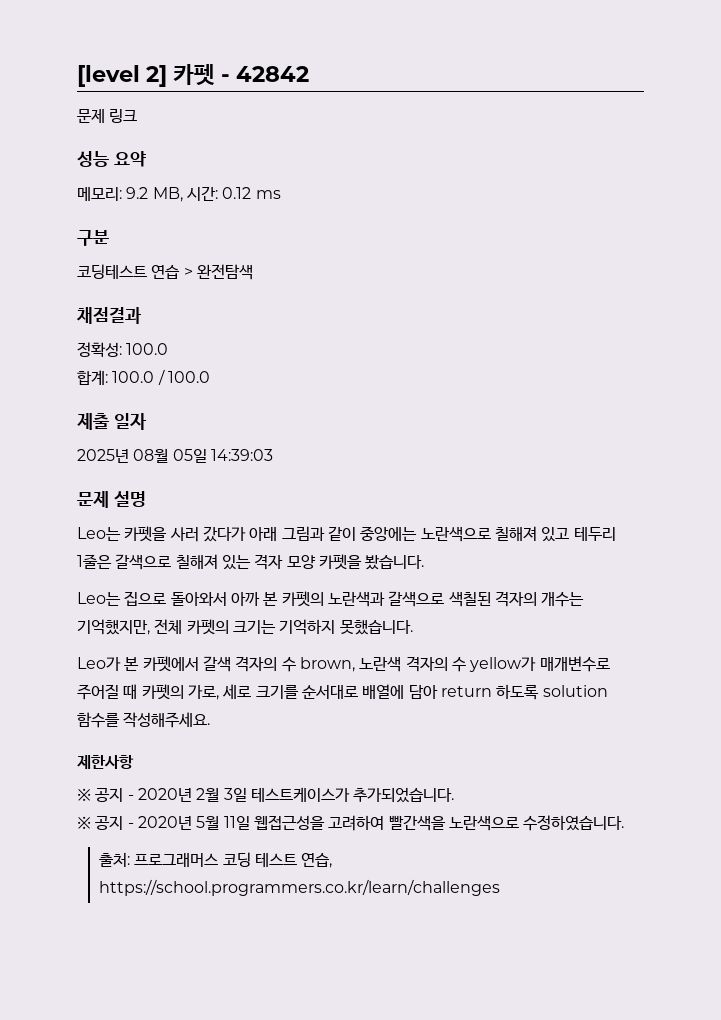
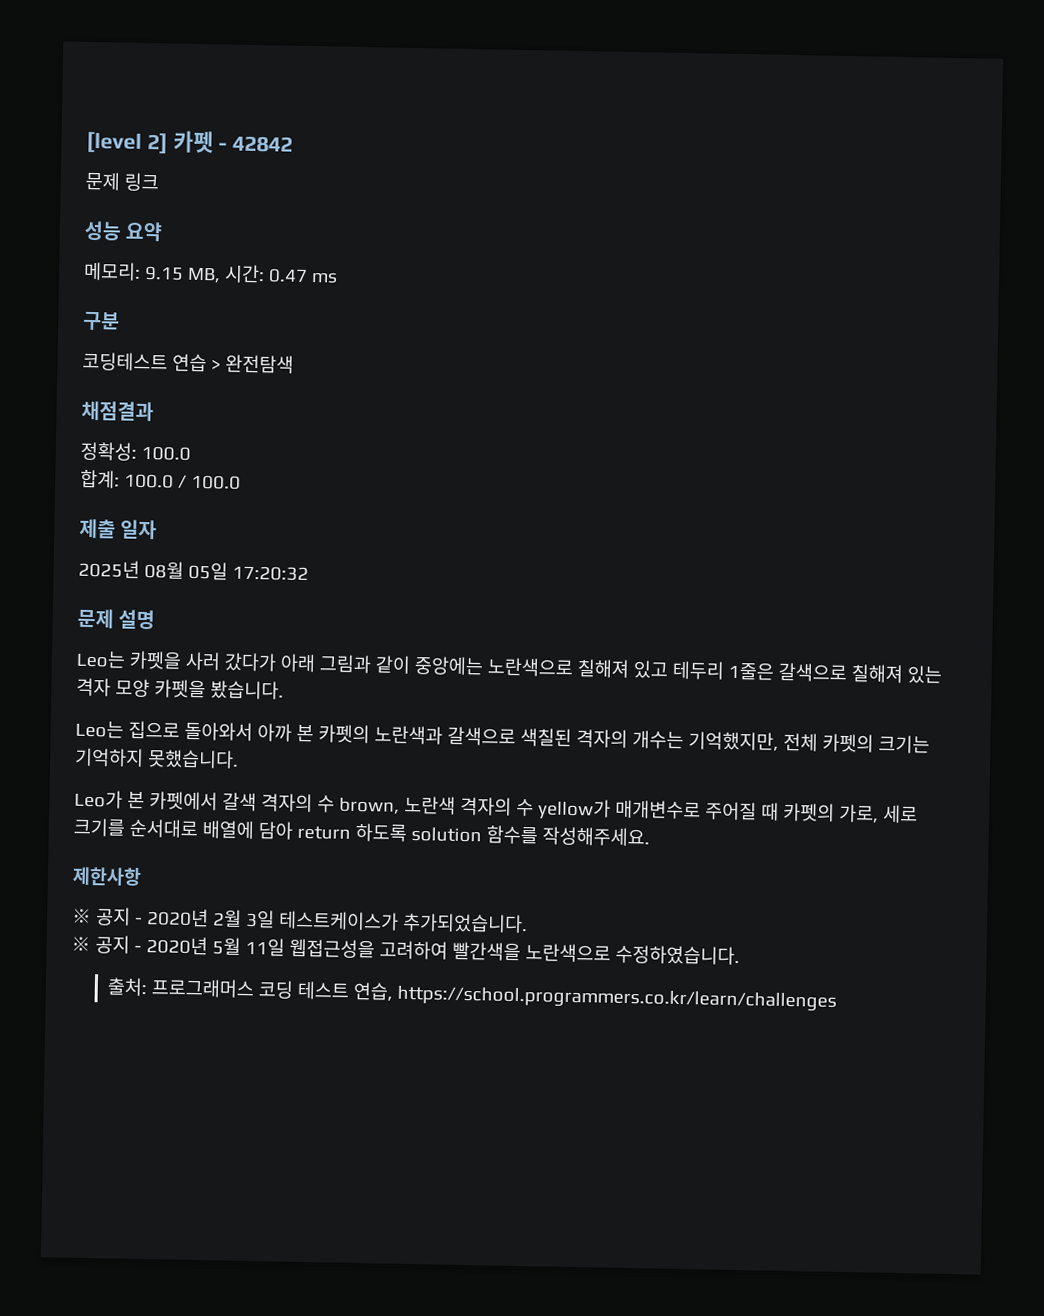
[126,187,149,199] 9.2 -> [143,265,184,281] 9.15
[222,187,252,199] 0.12 -> [267,268,308,283] 0.47
[210,449,273,461] 14:39:03 -> [231,565,309,582] 17:20:32

